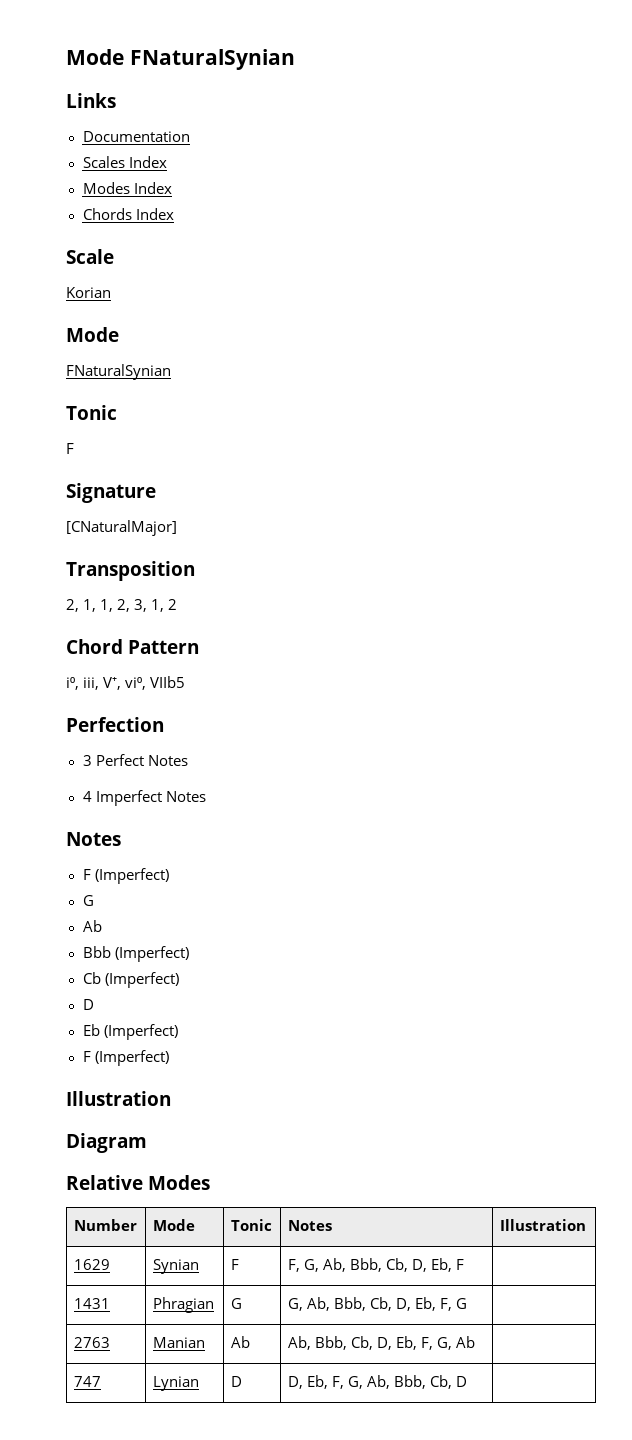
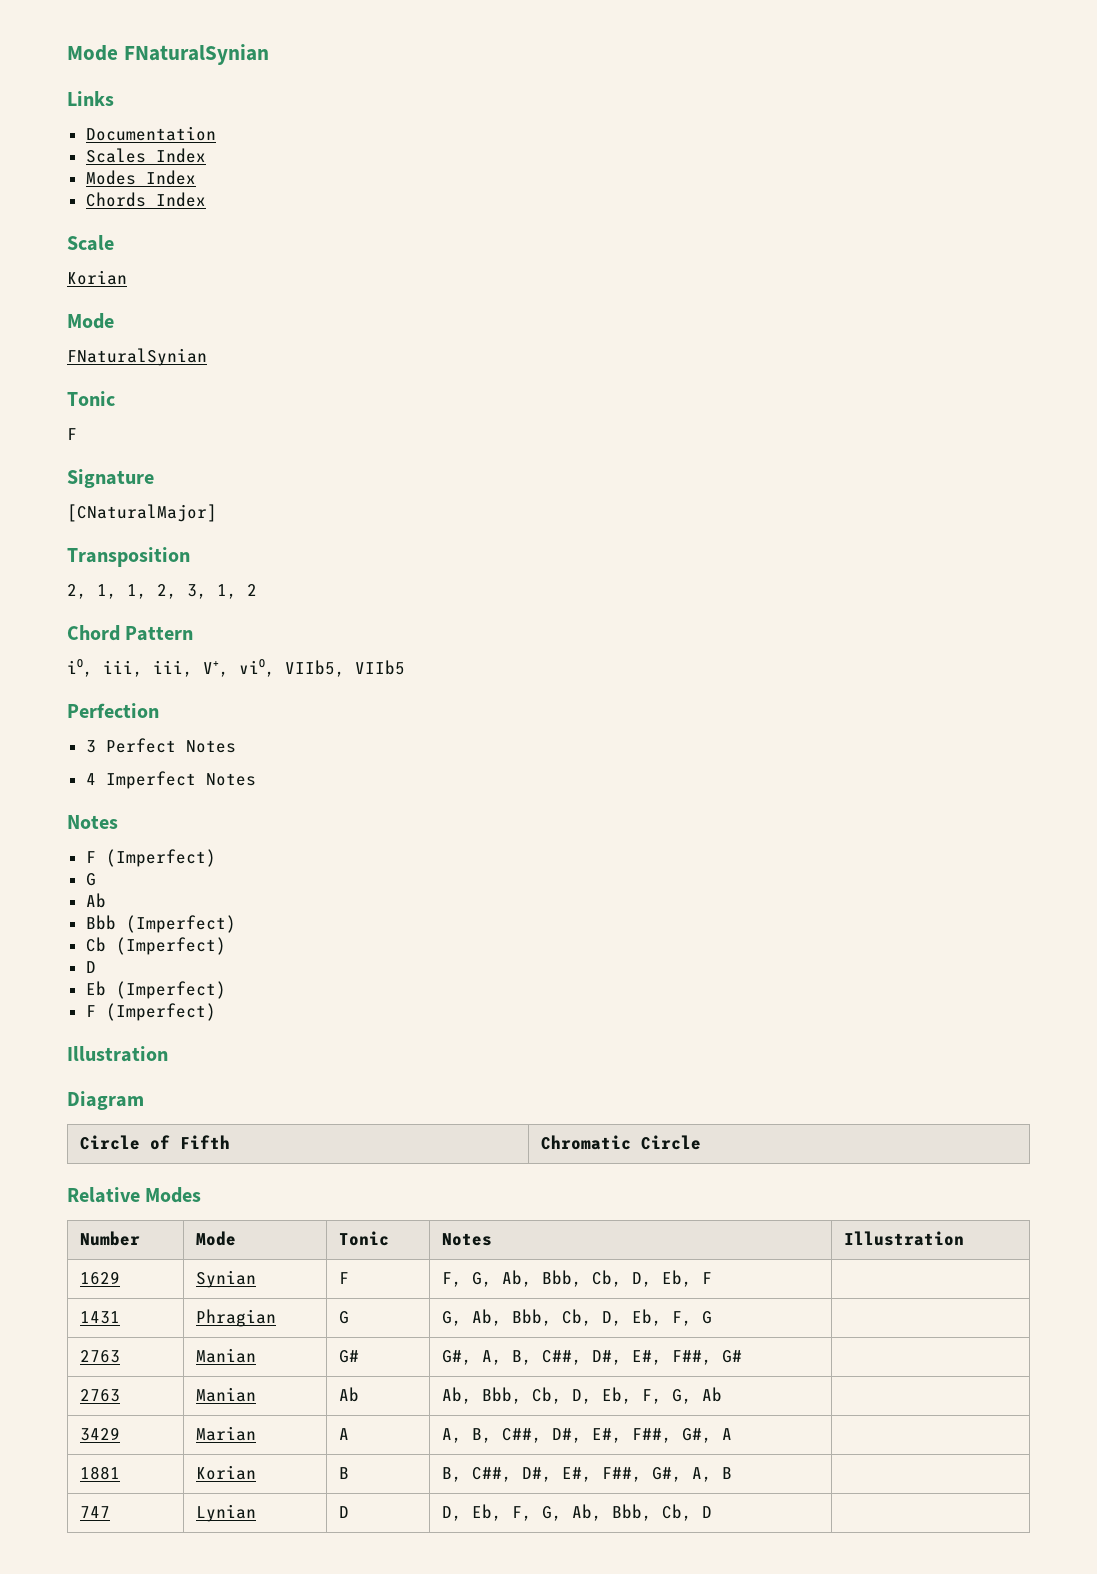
(100, 683) none -> [153,660,193,677] iii,
(147, 683) none -> [285,660,345,677] VIIb5,
(147, 1143) none -> [79,1135,230,1150] [540,1135,701,1150] // Circle of Fifth | Chromatic Circle
(468, 1303) none -> [79,1350,120,1363] [195,1348,256,1363] [338,1350,359,1363] [441,1350,742,1365] // 2763 | Manian | G# | G#, A, B, C##, D#, E#, F##, G# |
(476, 1342) none -> [79,1427,120,1441] [195,1426,256,1441] [338,1428,349,1440] [441,1428,732,1443] [79,1466,120,1480] [195,1465,256,1480] [338,1467,349,1479] [441,1467,732,1482] // 3429 | Marian | A | A, B, C##, D#, E#, F##, G#, A | // 1881 | Korian | B | B, C##, D#, E#, F##, G#, A, B |

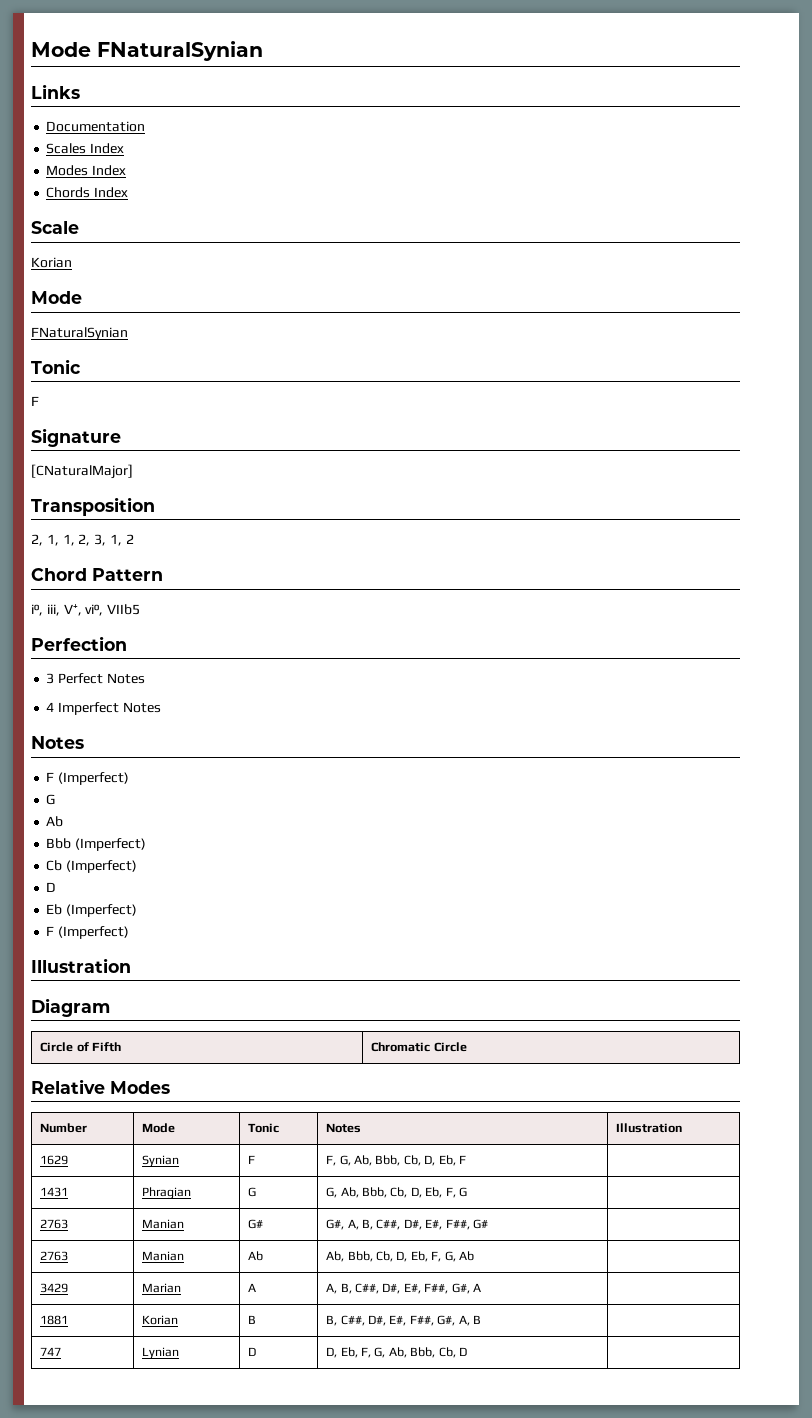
[153,660,193,677] iii, -> (60, 610) none
[285,660,345,677] VIIb5, -> (104, 610) none

